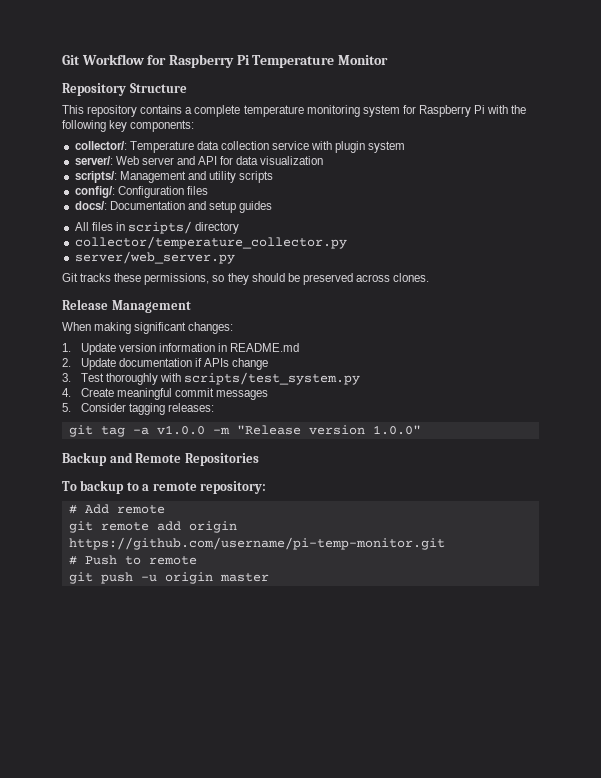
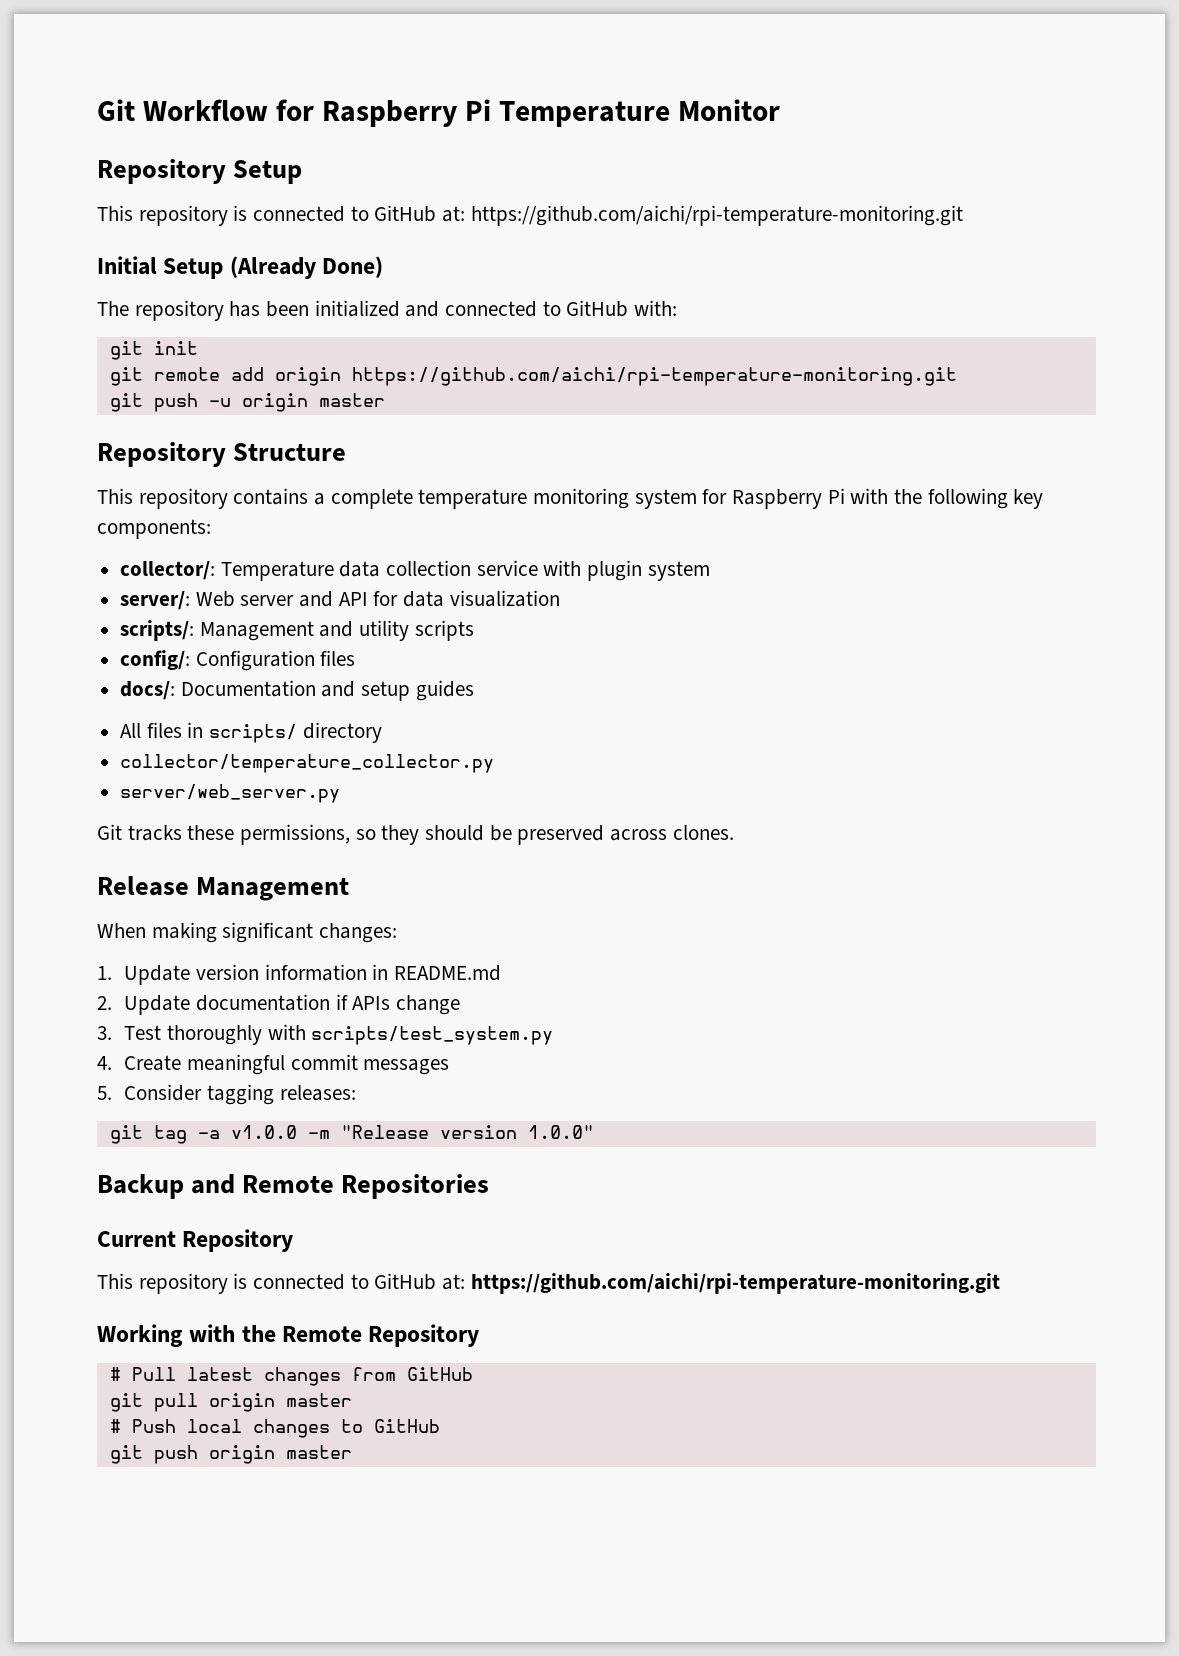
(388, 60) none -> [97,159,303,184] [97,205,963,226] [97,256,384,279] [97,300,678,321] [109,341,198,360] [109,367,957,386] [109,393,385,412] // Repository Setup // This repository is connected to GitHub at: https://github.com/aichi/rpi-temperature-monitoring.git // Initial Setup (Already Done) // The repository has been initialized and connected to GitHub with: // git init // git remote add origin https://github.com/aichi/rpi-temperature-monitoring.git // git push -u origin master
[62,480,266,494] [68,504,165,514] [68,521,237,533] [68,537,445,550] [68,555,197,565] [68,572,157,584] To backup to a remote repository: // # Add remote // git remote add origin https://github.com/username/pi-temp-monitor.git // # Push to remote // git push -u -> [97,1229,294,1252] [97,1273,1000,1294] [97,1324,480,1347] [109,1367,473,1386] [109,1393,352,1412] [109,1419,440,1438] [109,1445,198,1464] Current Repository // This repository is connected to GitHub at: https://github.com/aichi/rpi-temperature-monitoring.git // Working with the Remote Repository // # Pull latest changes from GitHub // git pull origin master // # Push local changes to GitHub // git push

